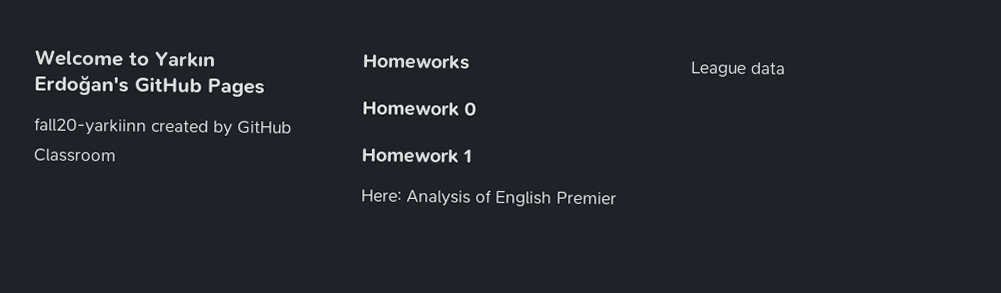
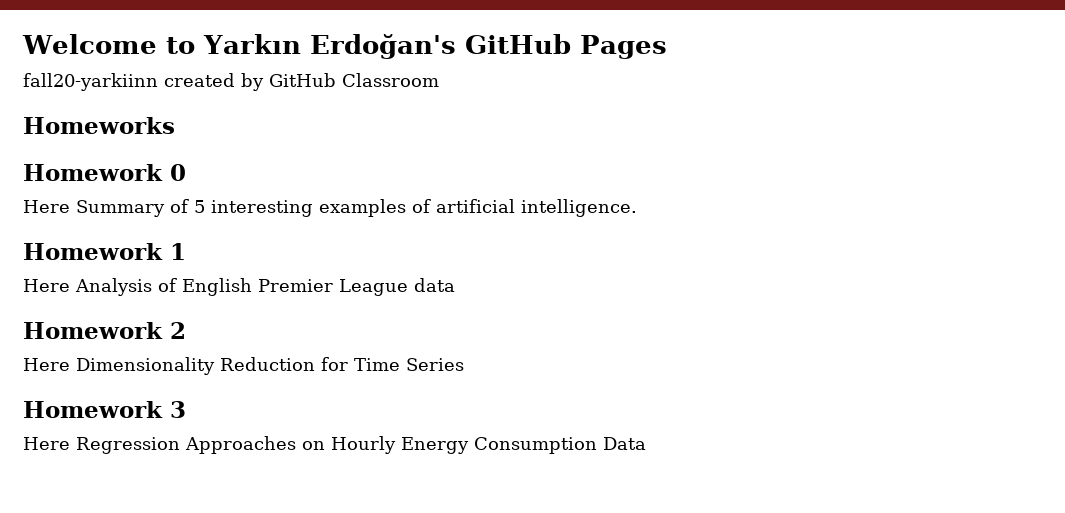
(478, 109) none -> [23,199,637,217] // Here Summary of 5 interesting examples of artificial intelligence.
[361,189,402,202] Here: -> [23,279,70,292] Here
(786, 68) none -> [23,322,186,339] [23,357,464,375] [23,401,186,418] [23,436,646,454] // Homework 2 // Here Dimensionality Reduction for Time Series // Homework 3 // Here Regression Approaches on Hourly Energy Consumption Data

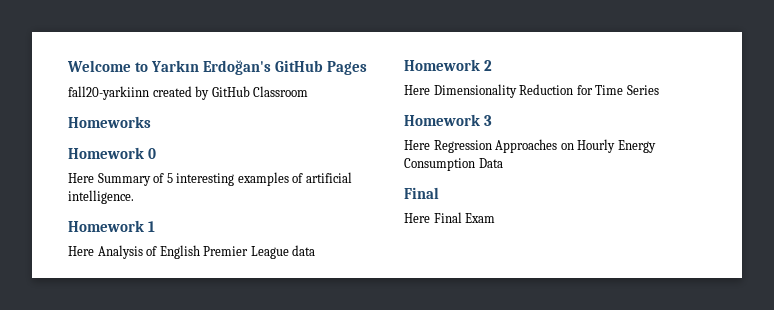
(646, 443) none -> [404,187,439,199] [404,212,496,223] // Final // Here Final Exam

